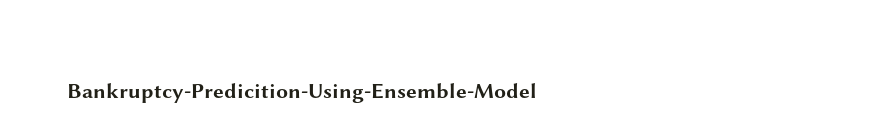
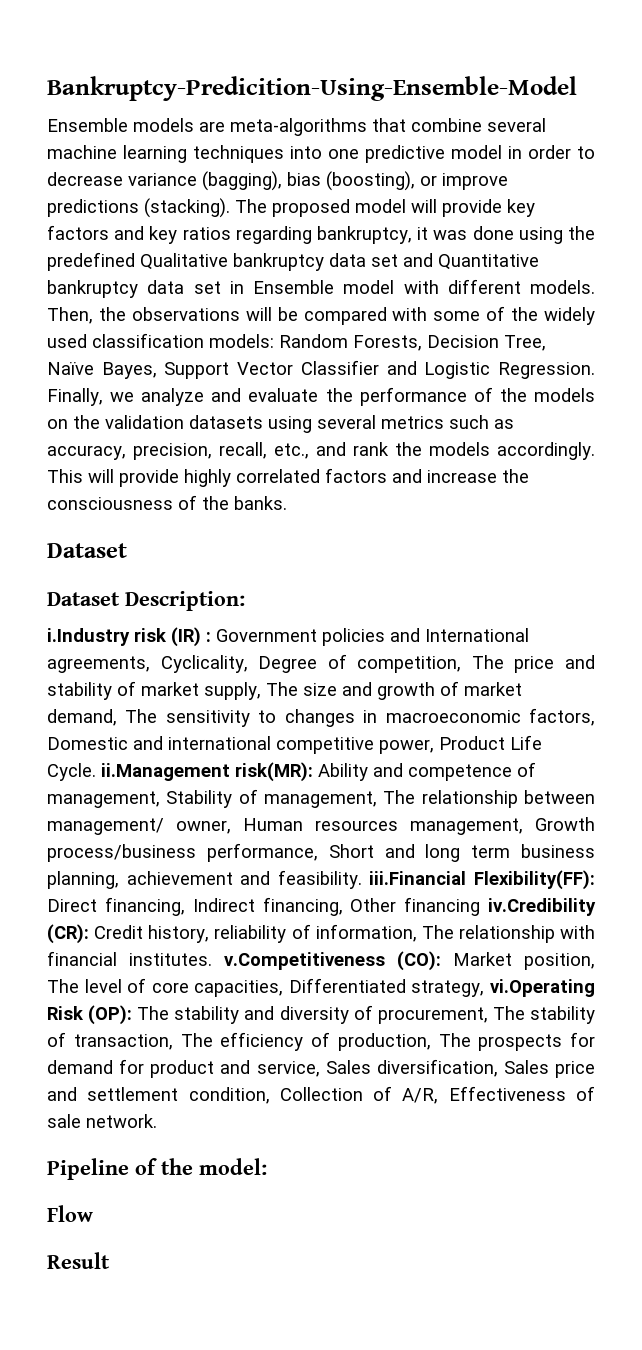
(537, 93) none -> [47,118,546,136] [47,145,595,163] [47,171,508,191] [47,198,535,218] [47,225,595,244] [47,252,539,271] [47,279,595,298] [47,306,595,325] [47,333,546,351] [47,360,595,379] [47,387,595,406] [47,415,514,433] [47,442,595,460] [47,468,529,487] [47,495,287,510] [47,543,127,558] [47,591,245,611] [47,627,529,647] [47,654,595,673] [47,681,522,700] [47,708,595,727] [47,735,542,754] [47,762,536,782] [47,789,595,808] [47,817,595,835] [47,843,595,862] [47,870,595,890] [47,897,596,916] [47,924,595,944] [47,951,595,971] [47,978,595,997] [47,1005,595,1025] [47,1032,595,1051] [47,1059,595,1078] [47,1086,595,1104] [47,1114,157,1128] [47,1158,267,1180] [47,1205,93,1222] [47,1252,110,1269] // Ensemble models are meta-algorithms that combine several machine learning techniques into one predictive model in order to decrease variance (bagging), bias (boosting), or improve predictions (stacking). The proposed model will provide key factors and key ratios regarding bankruptcy, it was done using the predefined Qualitative bankruptcy data set and Quantitative bankruptcy data set in Ensemble model with different models. Then, the observations will be compared with some of the widely used classification models: Random Forests, Decision Tree, Naïve Bayes, Support Vector Classifier and Logistic Regression. Finally, we analyze and evaluate the performance of the models on the validation datasets using several metrics such as accuracy, precision, recall, etc., and rank the models accordingly. This will provide highly correlated factors and increase the consciousness of the banks. // Dataset // Dataset Description: // i.Industry risk (IR) : Government policies and International agreements, Cyclicality, Degree of competition, The price and stability of market supply, The size and growth of market demand, The sensitivity to changes in macroeconomic factors, Domestic and international competitive power, Product Life Cycle. ii.Management risk(MR): Ability and competence of management, Stability of management, The relationship between management/ owner, Human resources management, Growth process/business performance, Short and long term business planning, achievement and feasibility. iii.Financial Flexibility(FF): Direct financing, Indirect financing, Other financing iv.Credibility (CR): Credit history, reliability of information, The relationship with financial institutes. v.Competitiveness (CO): Market position, The level of core capacities, Differentiated strategy, vi.Operating Risk (OP): The stability and diversity of procurement, The stability of transaction, The efficiency of production, The prospects for demand for product and service, Sales diversification, Sales price and settlement condition, Collection of A/R, Effectiveness of sale network. // Pipeline of the model: // Flow // Result

